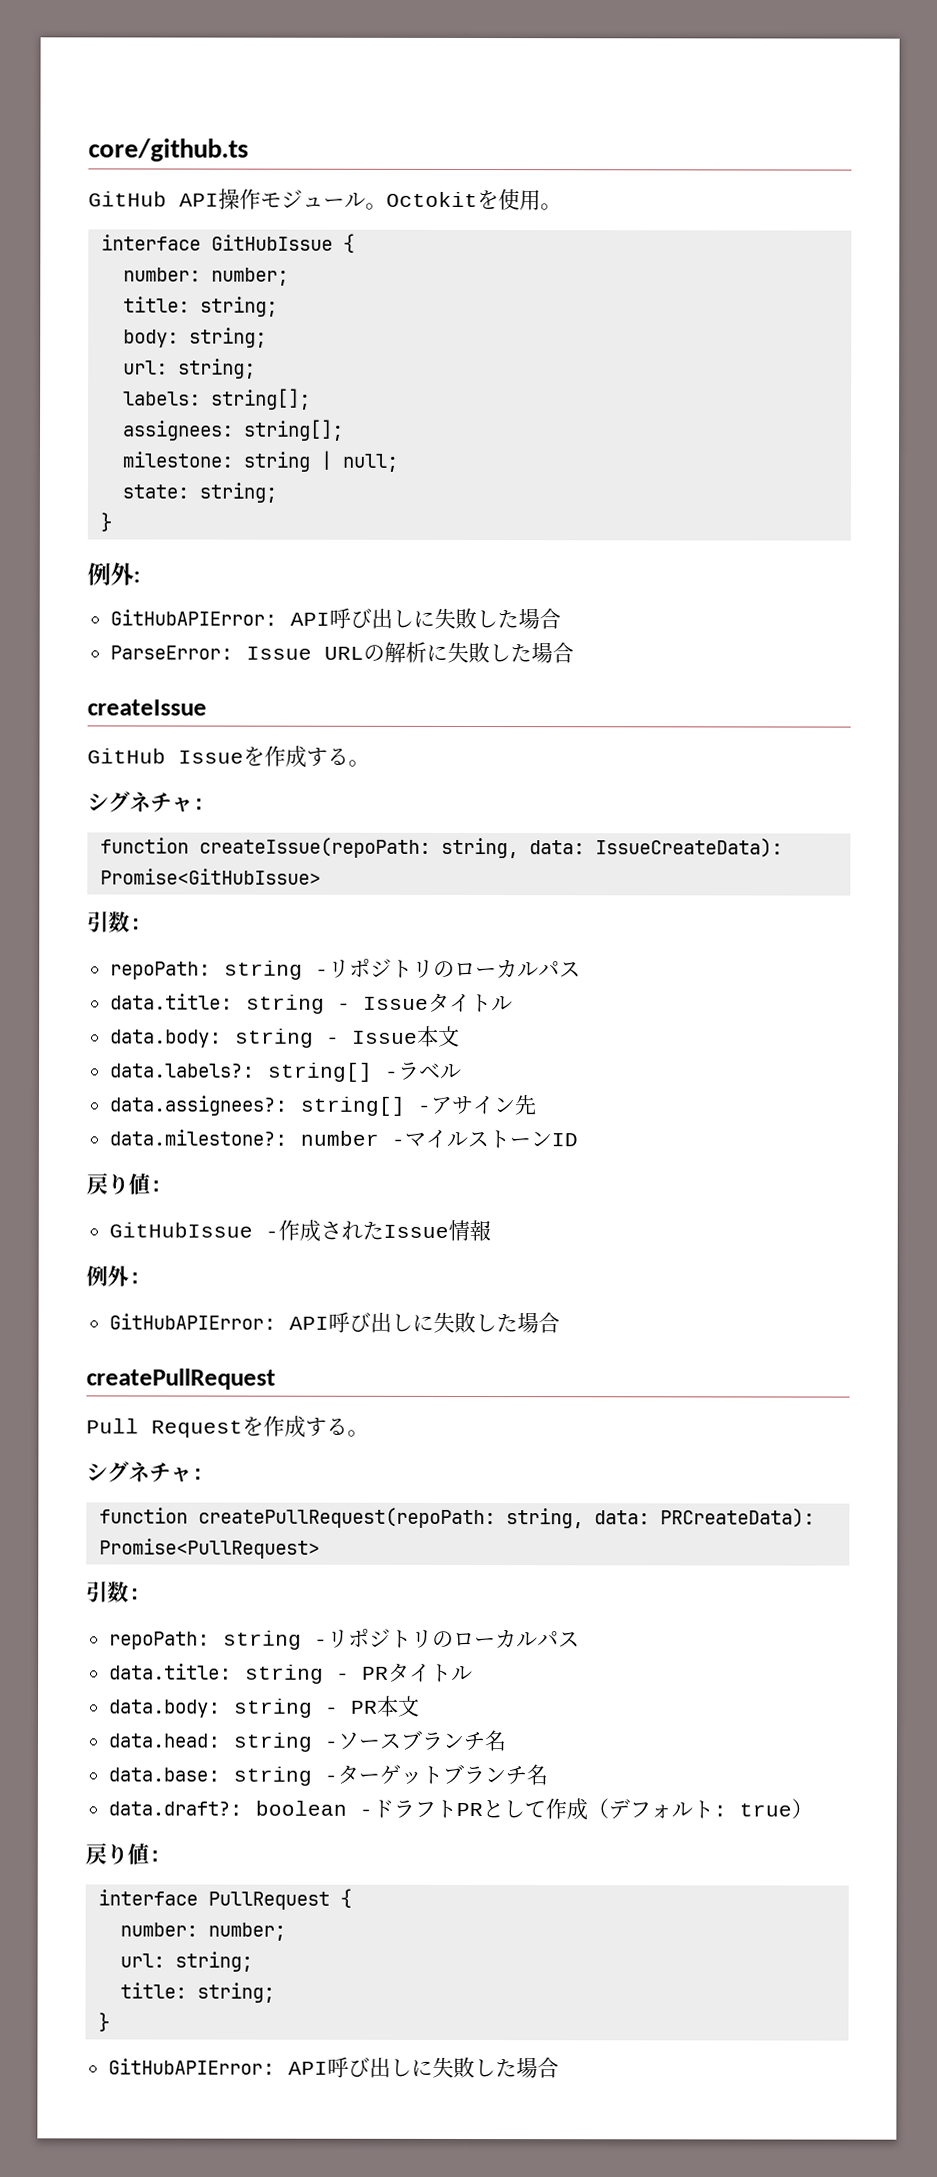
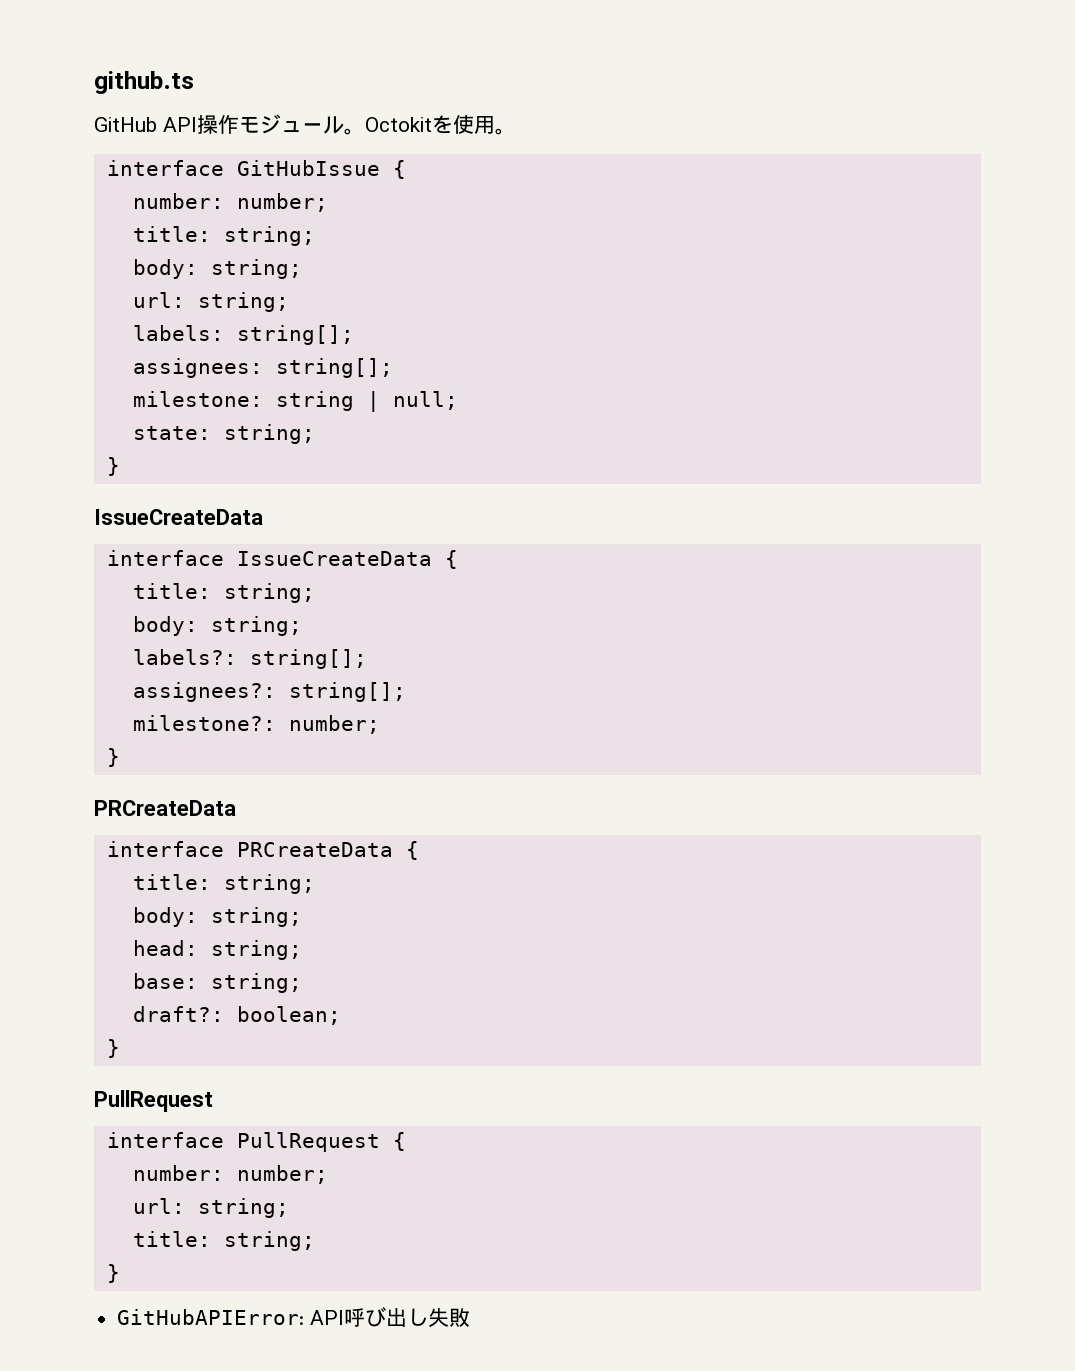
[88,138,249,162] core/github.ts -> [94,71,194,94] github.ts
[87,562,140,586] [110,607,562,630] [110,641,575,664] [87,699,207,716] [87,745,370,768] [87,791,206,813] [99,837,783,859] [99,868,321,885] [87,911,143,933] [110,958,582,980] [110,992,514,1014] [110,1025,461,1048] [110,1061,463,1082] [109,1094,537,1116] [109,1129,579,1149] [86,1172,163,1195] [109,1219,492,1242] [86,1265,142,1287] [109,1311,561,1334] [86,1368,276,1390] [86,1415,369,1438] [86,1461,205,1483] [98,1507,815,1529] [98,1538,320,1559] [86,1581,142,1603] [109,1628,581,1650] [109,1662,474,1684] [109,1695,421,1718] [108,1730,507,1752] [108,1764,549,1786] [108,1798,814,1821] [85,1842,162,1865] 例外: // GitHubAPIError: API呼び出しに失敗した場合 // ParseError: Issue URLの解析に失敗した場合 // createIssue // GitHub Issueを作成する。 // シグネチャ: // function createIssue(repoPath: string, data: IssueCreateData): Promise<GitHubIssue> // 引数: // repoPath: string -リポジトリのローカルパス // data.title: string - Issueタイトル // data.body: string - Issue本文 // data.labels?: string[] -ラベル // data.assignees?: string[] -アサイン先 // data.milestone?: number -マイルストーンID // 戻り値: // GitHubIssue -作成されたIssue情報 // 例外: // GitHubAPIError: API呼び出しに失敗した場合 // createPullRequest // Pull Requestを作成する。 // シグネチャ: // function createPullRequest(repoPath: string, data: PRCreateData): Promise<PullRequest> // 引数: // repoPath: string -リポジトリのローカルパス // data.title: string - PRタイトル // data.body: string - PR本文 // data.head: string -ソースブランチ名 // data.base: string -ターゲットブランチ名 // data.draft?: boolean -ドラフトPRとして作成（デフォルト: true） // 戻り値: -> [94,509,263,525] [106,550,458,569] [132,583,315,603] [132,616,302,636] [132,649,367,669] [132,682,406,702] [132,715,380,734] [106,748,120,767] [94,800,236,816] [106,841,419,860] [132,874,315,894] [132,907,302,927] [132,940,302,960] [132,973,302,993] [132,1006,341,1025] [106,1039,120,1058] [94,1090,213,1112] IssueCreateData // interface IssueCreateData { // title: string; // body: string; // labels?: string[]; // assignees?: string[]; // milestone?: number; // } // PRCreateData // interface PRCreateData { // title: string; // body: string; // head: string; // base: string; // draft?: boolean; // } // PullRequest
[411,2056,560,2079] に失敗した場合 -> [428,1308,471,1328] 失敗

